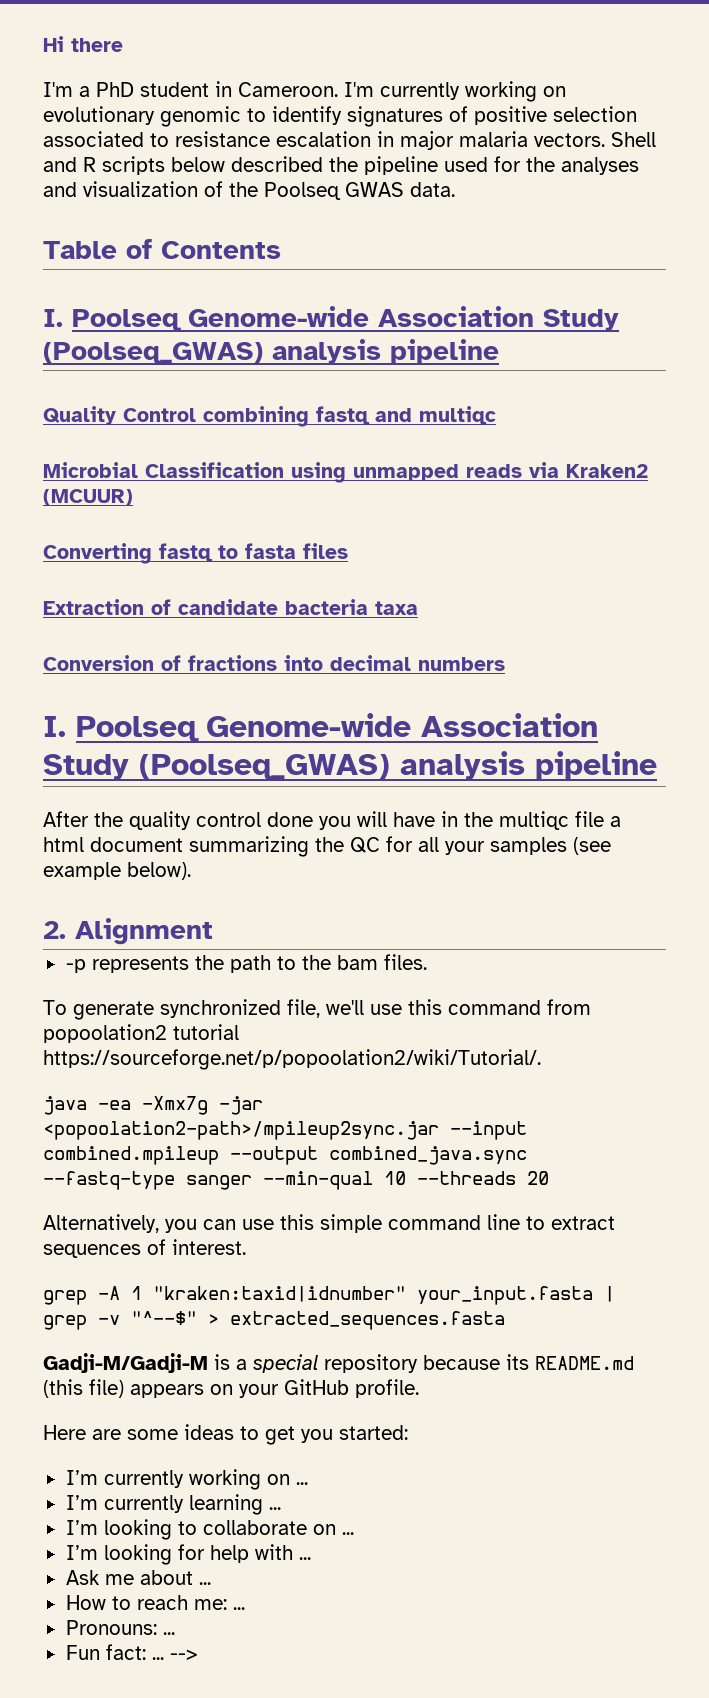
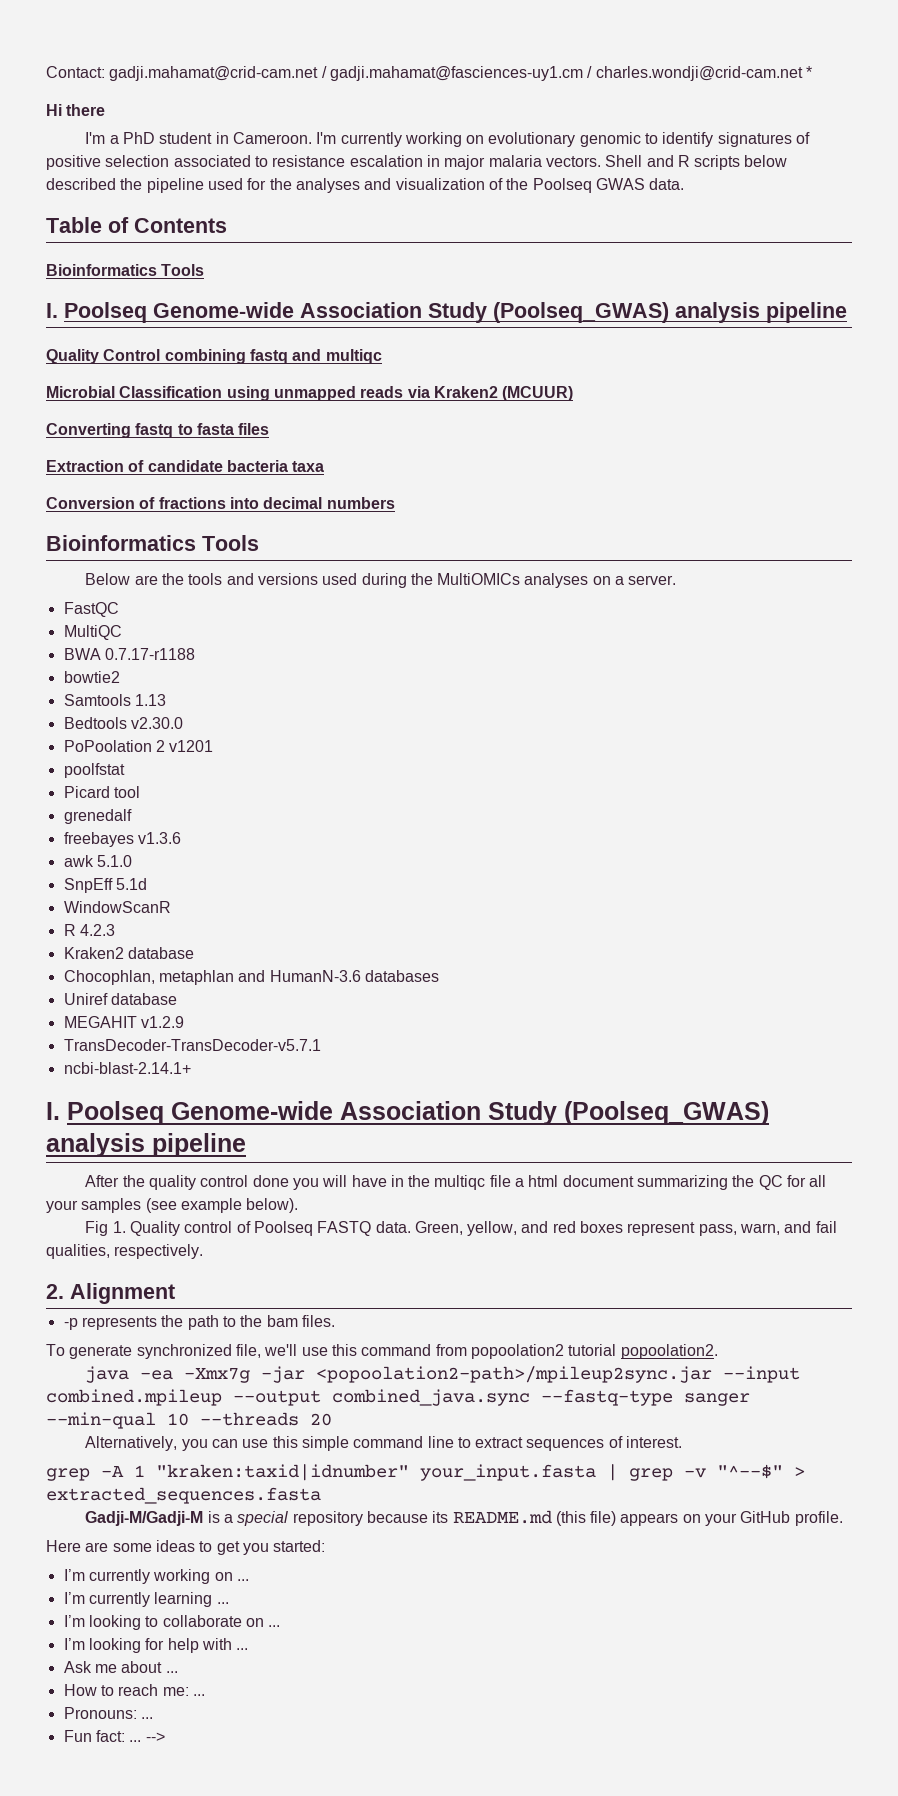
(43, 44) none -> [46,66,812,81] Contact: gadji.mahamat@crid-cam.net / gadji.mahamat@fasciences-uy1.cm / charles.wondji@crid-cam.net * //
(281, 250) none -> [46,264,205,276] // Bioinformatics Tools
(505, 664) none -> [46,535,259,551] [85,573,677,588] [63,602,119,617] [63,625,122,640] [63,648,195,660] [63,671,120,683] [63,694,166,706] [63,717,183,729] [63,740,214,752] [63,763,125,778] [63,786,140,798] [63,809,132,824] [63,832,181,847] [63,855,132,867] [63,878,147,893] [63,901,171,913] [63,924,115,936] [63,947,194,959] [63,970,439,985] [63,993,177,1005] [63,1016,184,1028] [63,1039,321,1051] [63,1062,191,1074] // Bioinformatics Tools // Below are the tools and versions used during the MultiOMICs analyses on a server. // FastQC // MultiQC // BWA 0.7.17-r1188 // bowtie2 // Samtools 1.13 // Bedtools v2.30.0 // PoPoolation 2 v1201 // poolfstat // Picard tool // grenedalf // freebayes v1.3.6 // awk 5.1.0 // SnpEff 5.1d // WindowScanR // R 4.2.3 // Kraken2 database // Chocophlan, metaphlan and HumanN-3.6 databases // Uniref database // MEGAHIT v1.2.9 // TransDecoder-TransDecoder-v5.7.1 // ncbi-blast-2.14.1+
(191, 871) none -> [85,1221,837,1236] [46,1244,204,1259] // Fig 1. Quality control of Poolseq FASTQ data. Green, yellow, and red boxes represent pass, warn, and fail qualities, respectively.
[43,1049,541,1070] https://sourceforge.net/p/popoolation2/wiki/Tutorial/. -> [620,1344,718,1359] popoolation2.

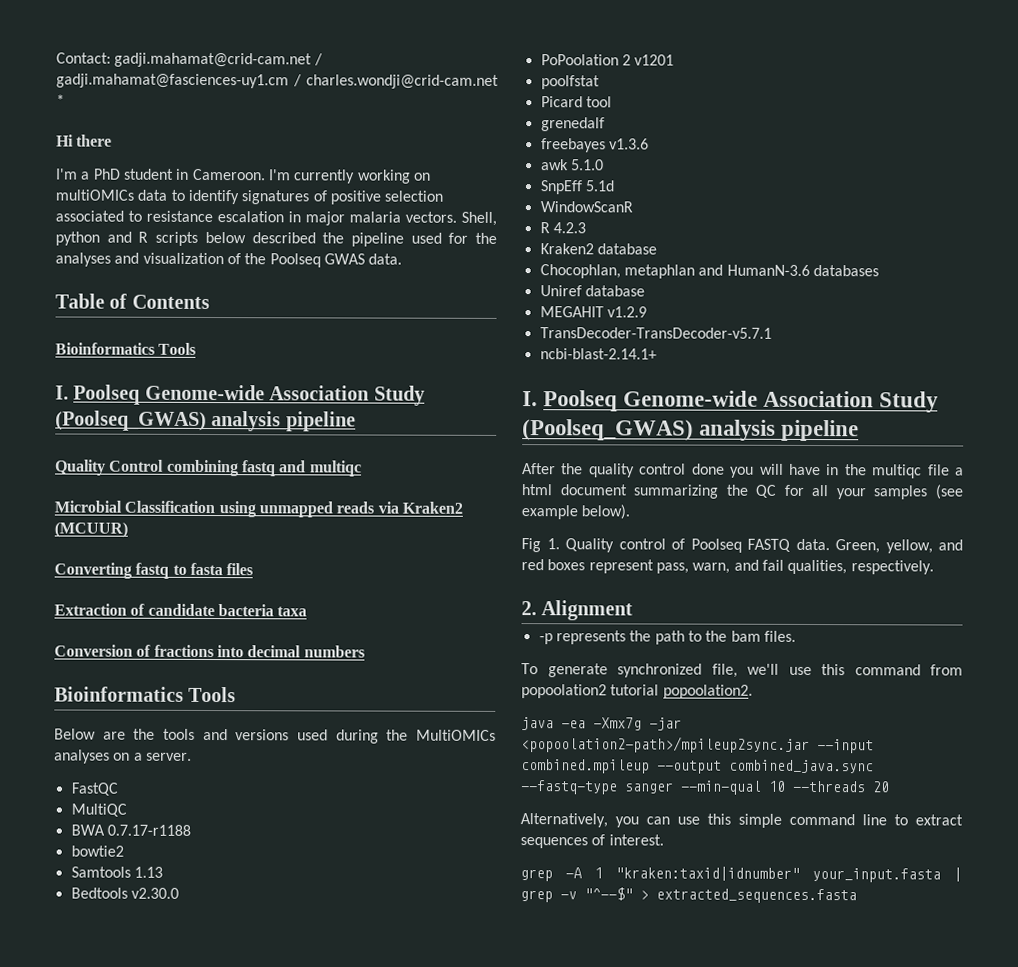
[488,132,641,147] evolutionary genomic -> [55,189,168,201] multiOMICs data
[605,155,643,167] Shell -> [461,211,497,226] [55,231,100,246] Shell, python
[85,1510,843,1526] [46,1540,326,1555] [63,1569,249,1584] [63,1592,229,1607] [63,1615,281,1630] [63,1638,249,1653] [63,1661,178,1673] [63,1684,205,1696] [63,1707,153,1719] [63,1730,165,1742] // Gadji-M/Gadji-M is a special repository because its README.md (this file) appears on your GitHub profile. // Here are some ideas to get you started: // I’m currently working on ... // I’m currently learning ... // I’m looking to collaborate on ... // I’m looking for help with ... // Ask me about ... // How to reach me: ... // Pronouns: ... // Fun fact: ... --> -> (857, 896) none

